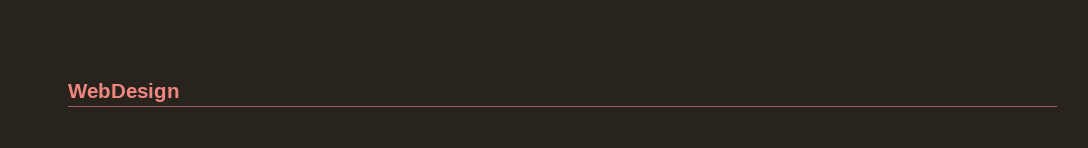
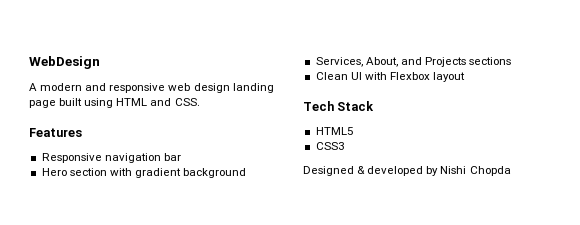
(180, 92) none -> [29,83,274,93] [29,98,200,108] [29,128,82,137] [41,153,181,163] [41,168,247,178] [315,57,512,67] [315,72,466,82] [303,101,375,111] [315,127,353,135] [315,142,344,150] [303,166,511,176] // A modern and responsive web design landing page built using HTML and CSS. // Features // Responsive navigation bar // Hero section with gradient background // Services, About, and Projects sections // Clean UI with Flexbox layout // Tech Stack // HTML5 // CSS3 // Designed & developed by Nishi Chopda

